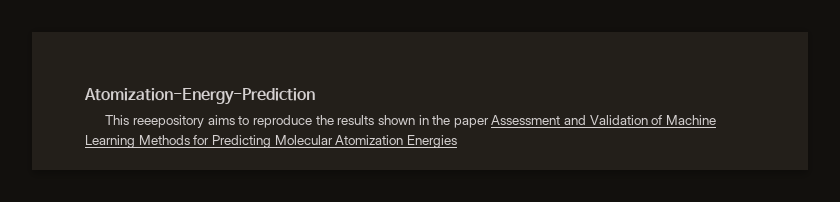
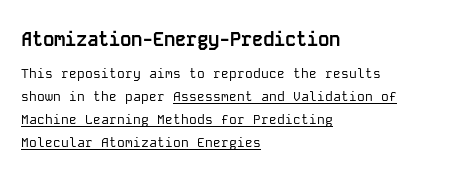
[132,115,204,128] reeepository -> [61,68,141,81] repository

